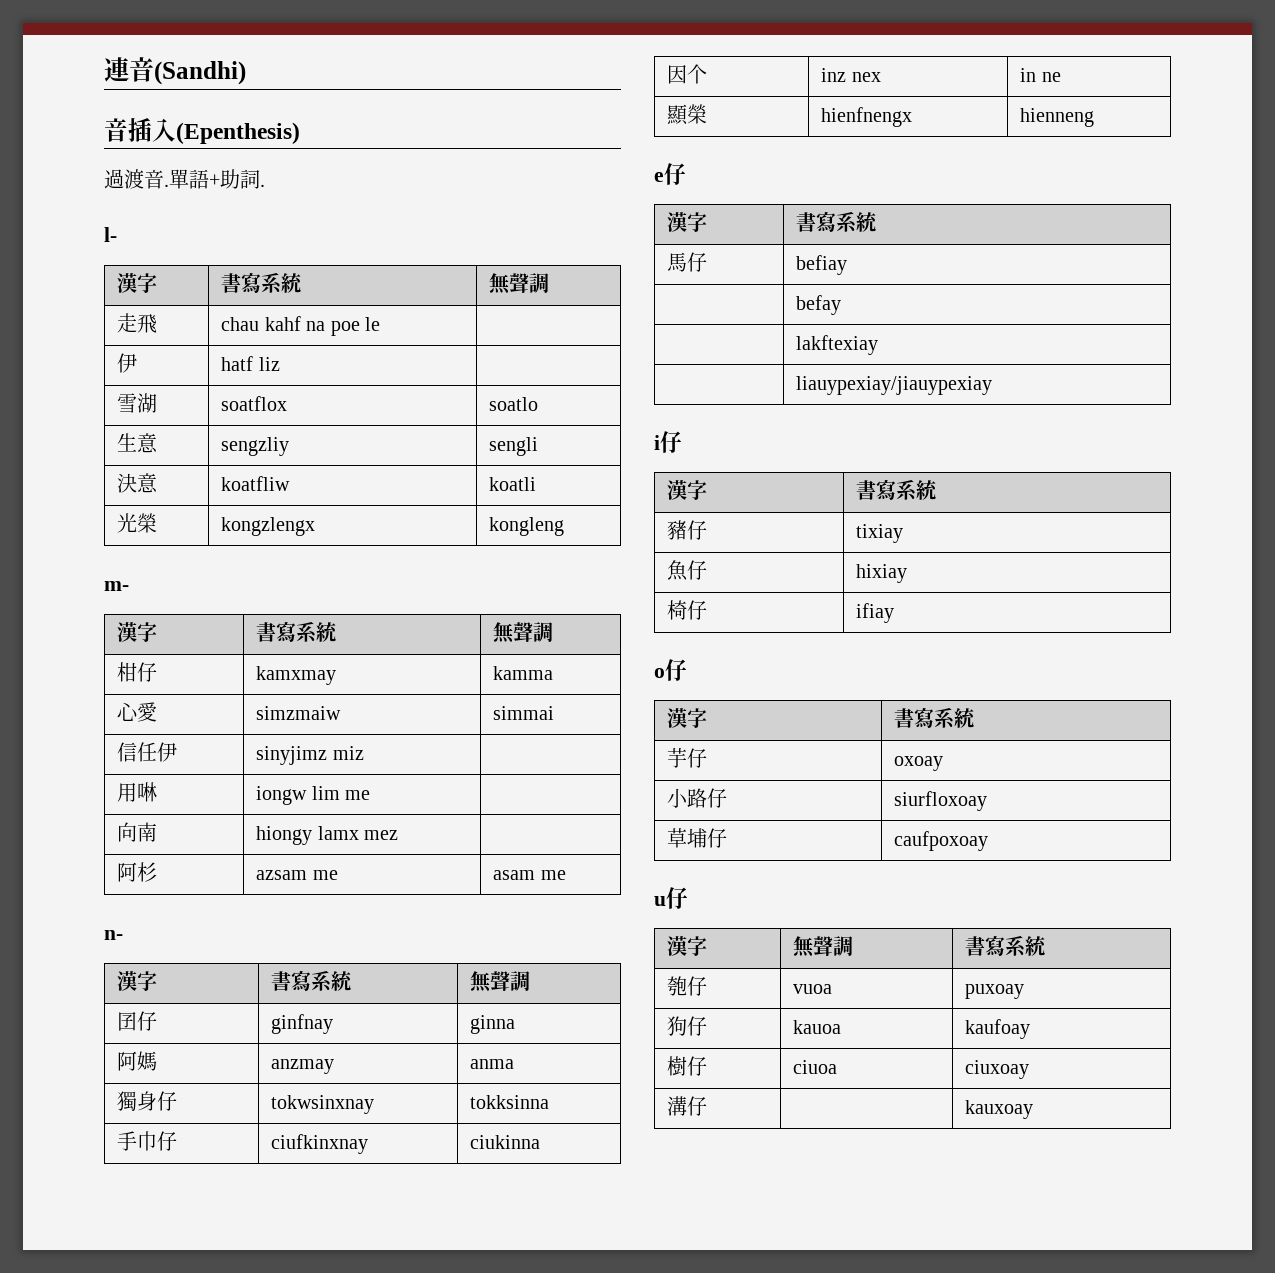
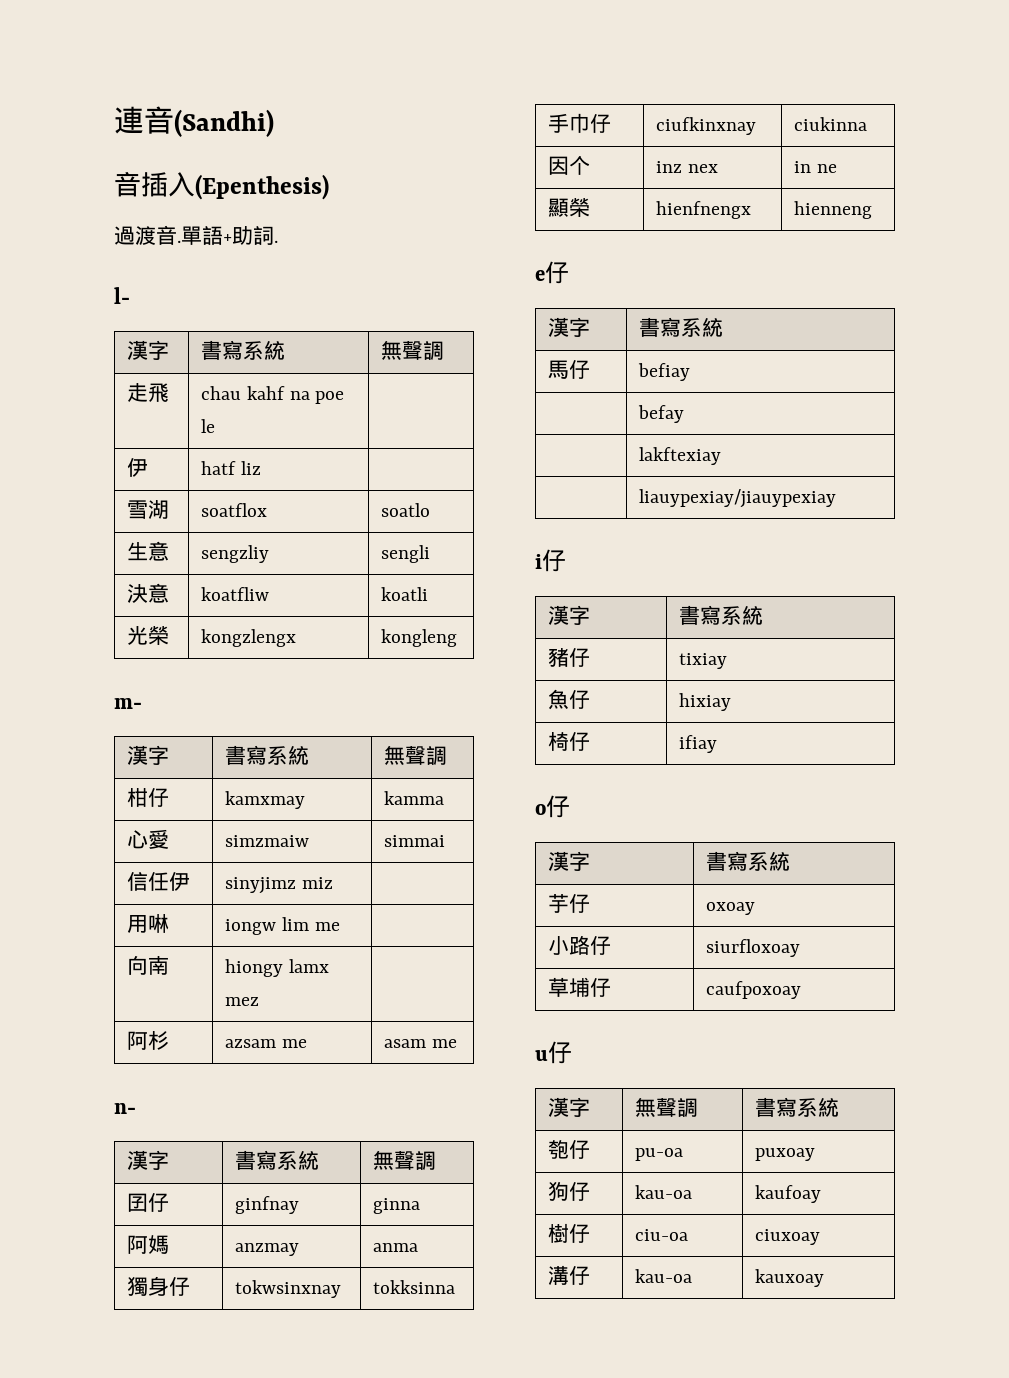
[793,984,833,994] vuoa -> [635,1148,684,1161] pu-oa
[793,1020,842,1034] kauoa -> [635,1185,693,1199] kau-oa
[793,1060,838,1074] ciuoa -> [635,1229,689,1241] ciu-oa
(708, 1106) none -> [635,1269,693,1283] kau-oa

